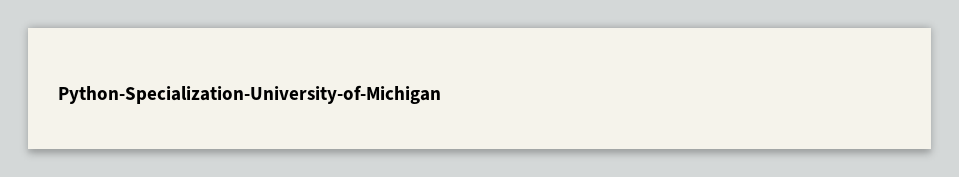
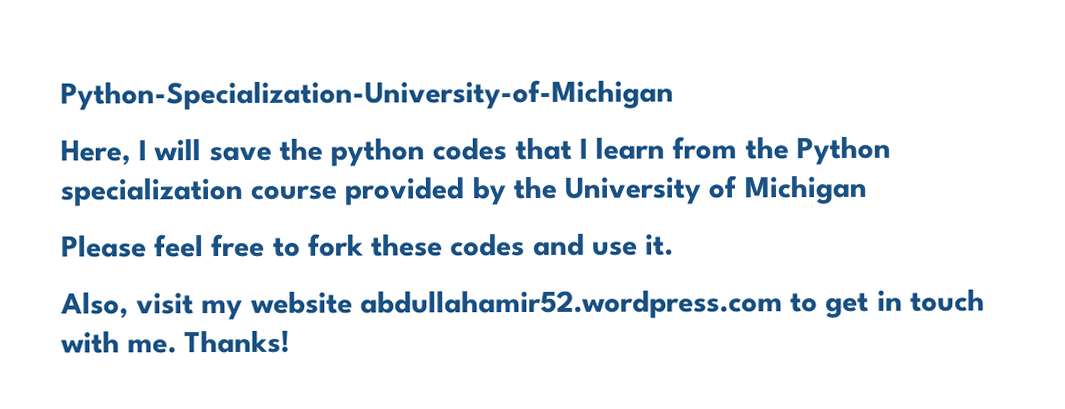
(441, 94) none -> [60,136,891,167] [60,175,867,207] [61,233,675,258] [60,289,985,321] [60,330,291,354] // Here, I will save the python codes that I learn from the Python specialization course provided by the University of Michigan // Please feel free to fork these codes and use it. // Also, visit my website abdullahamir52.wordpress.com to get in touch with me. Thanks!

